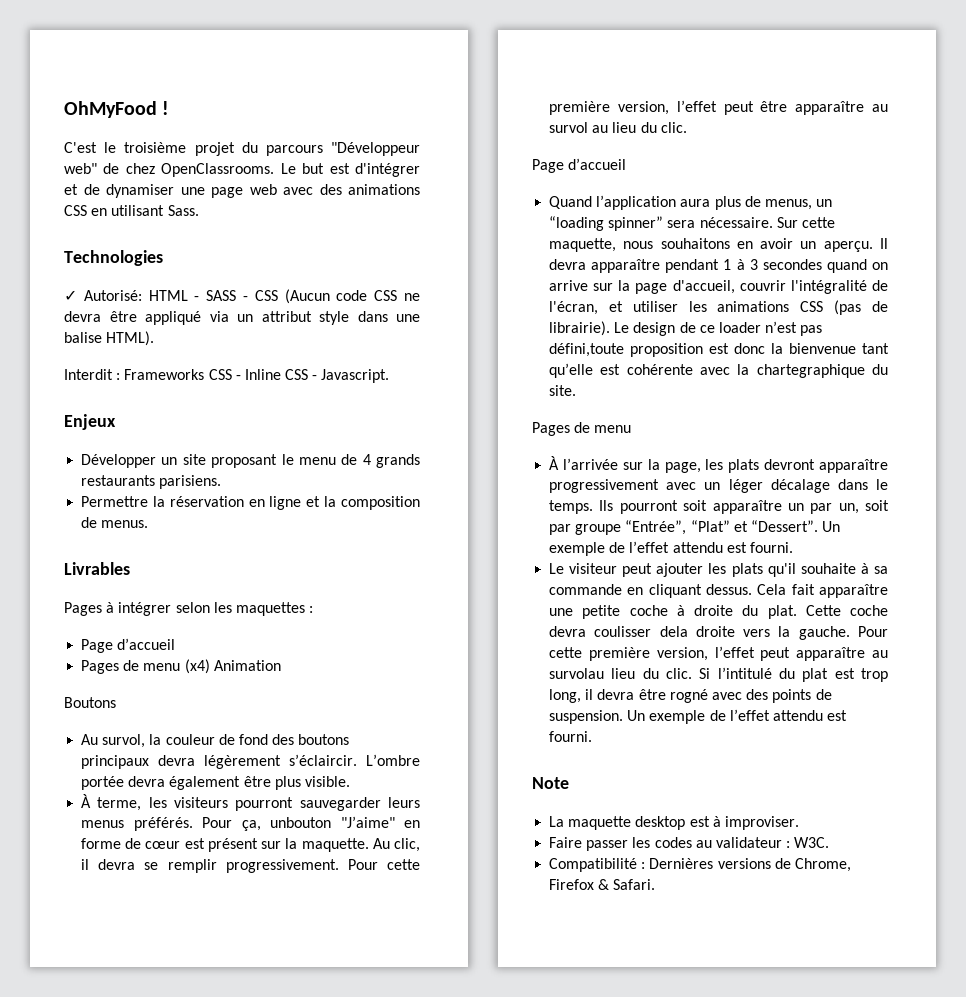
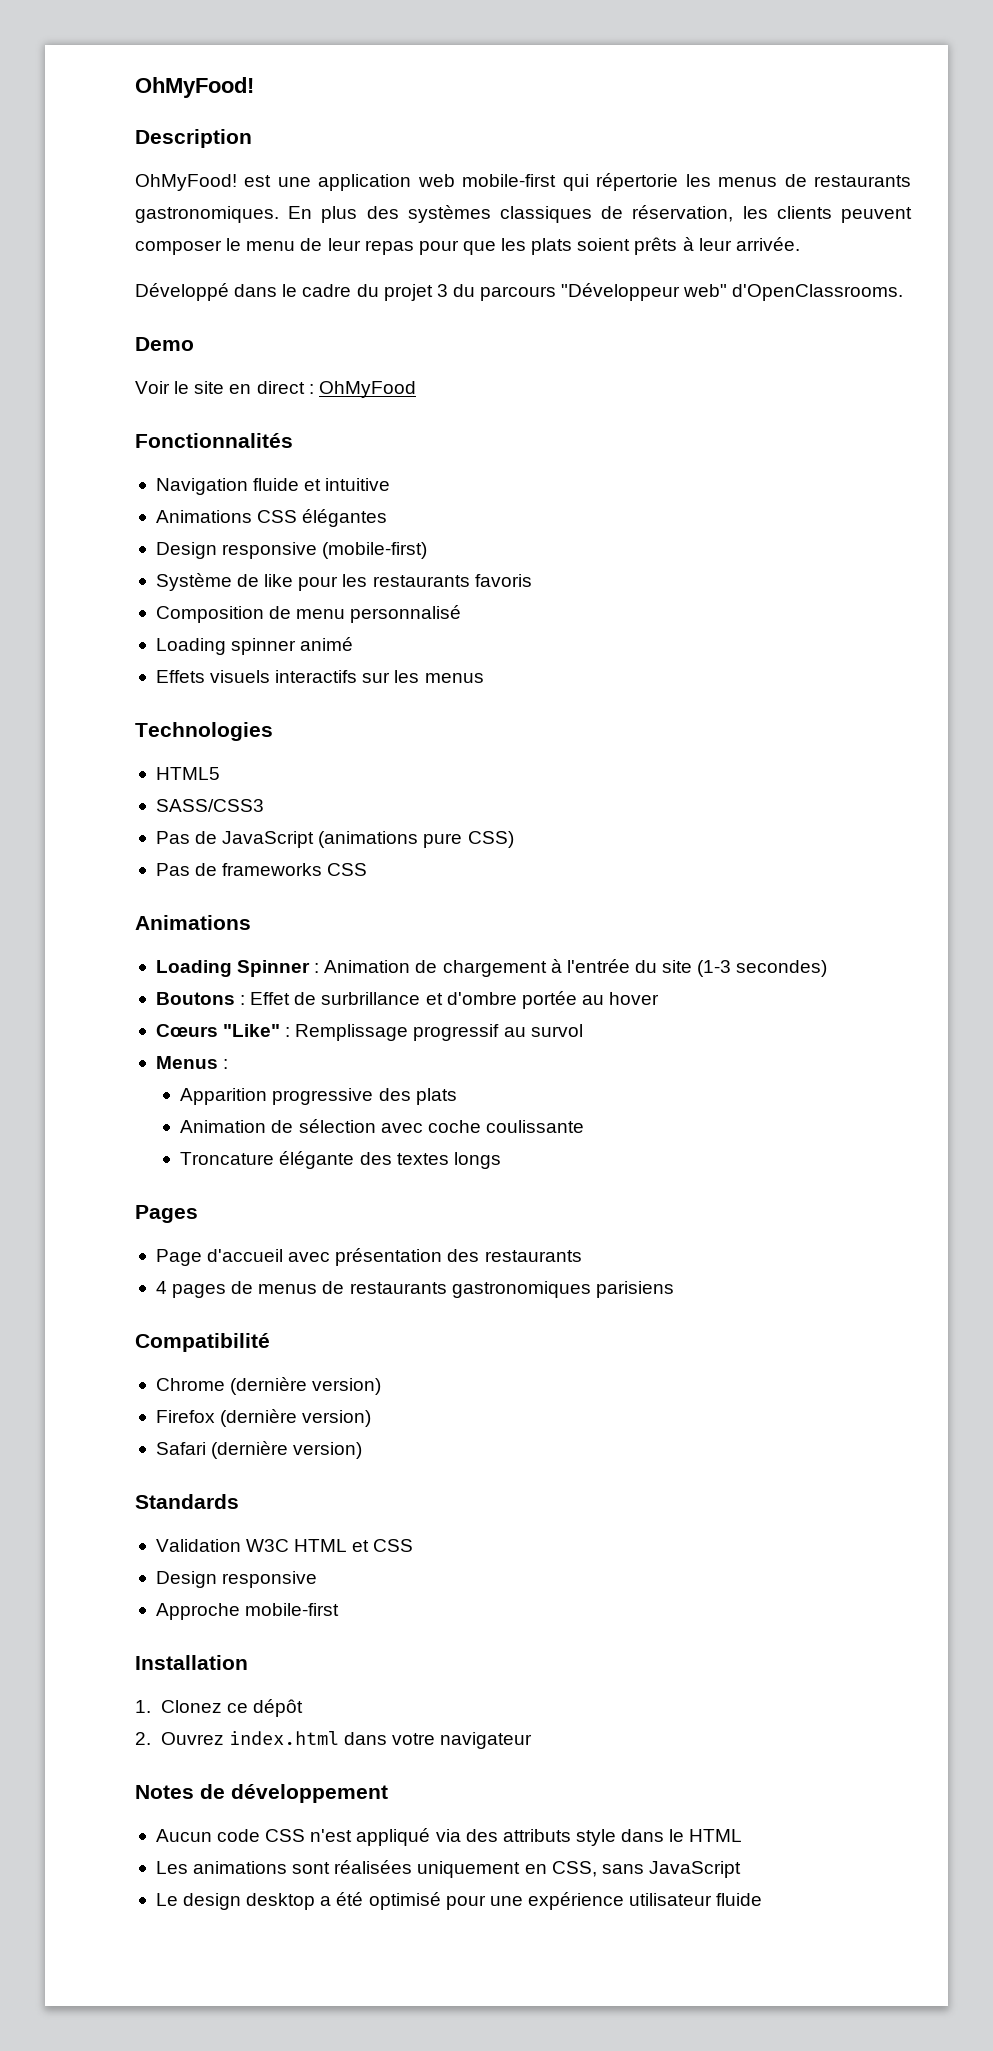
[64,101,170,118] [64,142,420,156] [64,163,420,177] [64,184,420,198] [64,205,199,216] [64,250,163,266] [64,289,421,304] [64,311,420,325] [64,331,155,346] [64,369,390,383] [64,414,116,430] [81,454,420,468] [81,475,222,489] [81,496,420,510] [81,517,149,528] [64,562,130,575] [64,602,314,616] [81,638,176,653] [81,659,281,674] [64,697,116,708] [81,734,350,748] [81,754,420,769] [81,776,350,790] [81,794,420,811] [81,816,420,831] [81,838,420,852] [81,859,420,873] [549,100,888,115] [549,122,687,133] [532,158,627,173] [549,195,833,210] [549,216,835,231] [549,238,888,252] [549,259,888,273] [549,280,888,294] [549,300,888,315] [549,321,823,336] [549,343,889,357] [549,363,888,378] [549,385,577,396] [532,422,632,436] [549,456,888,473] [549,479,888,493] [549,500,889,514] [549,520,841,535] [549,541,793,556] [549,563,888,577] [549,584,888,598] [549,605,888,619] [549,626,888,640] [549,646,888,661] [549,667,888,682] [549,689,832,703] [549,709,848,724] [549,731,593,742] [532,777,569,789] [549,816,799,830] [549,837,830,851] [549,858,851,872] [549,879,656,890] OhMyFood ! // C'est le troisième projet du parcours "Développeur web" de chez OpenClassrooms. Le but est d'intégrer et de dynamiser une page web avec des animations CSS en utilisant Sass. // Technologies // ✓ Autorisé: HTML - SASS - CSS (Aucun code CSS ne devra être appliqué via un attribut style dans une balise HTML). // Interdit : Frameworks CSS - Inline CSS - Javascript. // Enjeux // Développer un site proposant le menu de 4 grands restaurants parisiens. // Permettre la réservation en ligne et la composition de menus. // Livrables // Pages à intégrer selon les maquettes : // Page d’accueil // Pages de menu (x4) Animation // Boutons // Au survol, la couleur de fond des boutons principaux devra légèrement s’éclaircir. L’ombre portée devra également être plus visible. // À terme, les visiteurs pourront sauvegarder leurs menus préférés. Pour ça, unbouton "J’aime" en forme de cœur est présent sur la maquette. Au clic, il devra se remplir progressivement. Pour cette première version, l’effet peut être apparaître au survol au lieu du clic. // Page d’accueil // Quand l’application aura plus de menus, un “loading spinner” sera nécessaire. Sur cette maquette, nous souhaitons en avoir un aperçu. Il devra apparaître pendant 1 à 3 secondes quand on arrive sur la page d'accueil, couvrir l'intégralité de l'écran, et utiliser les animations CSS (pas de librairie). Le design de ce loader n’est pas défini,toute proposition est donc la bienvenue tant qu’elle est cohérente avec la chartegraphique du site. // Pages de menu // À l’arrivée sur la page, les plats devront apparaître progressivement avec un léger décalage dans le temps. Ils pourront soit apparaître un par un, soit par groupe “Entrée”, “Plat” et “Dessert”. Un exemple de l’effet attendu est fourni. // Le visiteur peut ajouter les plats qu'il souhaite à sa commande en cliquant dessus. Cela fait apparaître une petite coche à droite du plat. Cette coche devra coulisser dela droite vers la gauche. Pour cette première version, l’effet peut apparaître au survolau lieu du clic. Si l’intitulé du plat est trop long, il devra être rogné avec des points de suspension. Un exemple de l’effet attendu est fourni. // Note // La maquette desktop est à improviser. // Faire passer les codes au validateur : W3C. // Compatibilité : Dernières versions de Chrome, Firefox & Safari. -> [135,77,254,98] [135,129,252,148] [135,173,912,191] [135,205,913,223] [135,237,800,255] [135,283,904,301] [135,337,194,351] [135,381,416,398] [135,433,293,448] [155,478,391,495] [155,509,388,527] [155,542,428,559] [155,573,532,591] [155,605,462,623] [155,637,354,655] [155,670,484,683] [135,722,273,741] [155,767,220,780] [155,799,264,812] [155,831,514,848] [155,863,368,876] [135,915,251,930] [155,959,828,977] [155,991,660,1009] [155,1024,583,1041] [155,1056,229,1069] [180,1088,457,1105] [180,1119,584,1133] [180,1151,501,1169] [135,1205,198,1223] [155,1248,582,1266] [155,1281,674,1298] [135,1333,270,1352] [155,1377,382,1395] [155,1409,372,1427] [155,1441,363,1459] [135,1494,239,1509] [155,1539,414,1552] [155,1571,318,1588] [155,1603,340,1620] [135,1655,248,1670] [135,1699,303,1717] [135,1731,533,1749] [135,1784,388,1803] [155,1828,743,1846] [155,1860,741,1878] [155,1892,763,1910] OhMyFood! // Description // OhMyFood! est une application web mobile-first qui répertorie les menus de restaurants gastronomiques. En plus des systèmes classiques de réservation, les clients peuvent composer le menu de leur repas pour que les plats soient prêts à leur arrivée. // Développé dans le cadre du projet 3 du parcours "Développeur web" d'OpenClassrooms. // Demo // Voir le site en direct : OhMyFood // Fonctionnalités // Navigation fluide et intuitive // Animations CSS élégantes // Design responsive (mobile-first) // Système de like pour les restaurants favoris // Composition de menu personnalisé // Loading spinner animé // Effets visuels interactifs sur les menus // Technologies // HTML5 // SASS/CSS3 // Pas de JavaScript (animations pure CSS) // Pas de frameworks CSS // Animations // Loading Spinner : Animation de chargement à l'entrée du site (1-3 secondes) // Boutons : Effet de surbrillance et d'ombre portée au hover // Cœurs "Like" : Remplissage progressif au survol // Menus : // Apparition progressive des plats // Animation de sélection avec coche coulissante // Troncature élégante des textes longs // Pages // Page d'accueil avec présentation des restaurants // 4 pages de menus de restaurants gastronomiques parisiens // Compatibilité // Chrome (dernière version) // Firefox (dernière version) // Safari (dernière version) // Standards // Validation W3C HTML et CSS // Design responsive // Approche mobile-first // Installation // 1. Clonez ce dépôt // 2. Ouvrez index.html dans votre navigateur // Notes de développement // Aucun code CSS n'est appliqué via des attributs style dans le HTML // Les animations sont réalisées uniquement en CSS, sans JavaScript // Le design desktop a été optimisé pour une expérience utilisateur fluide

